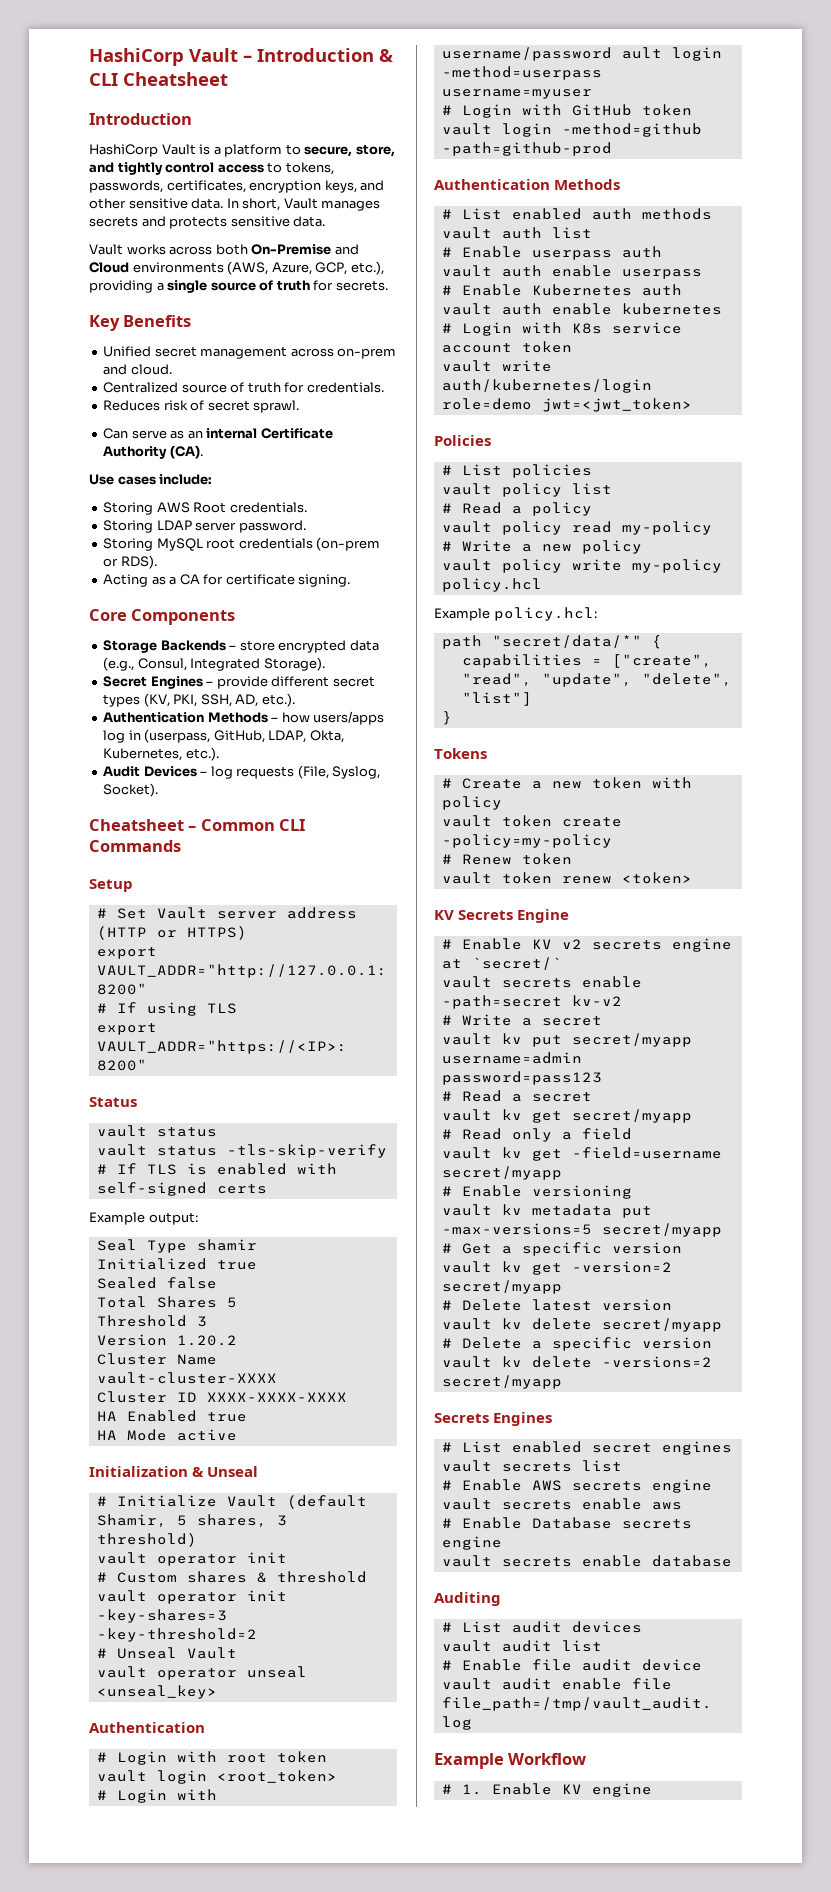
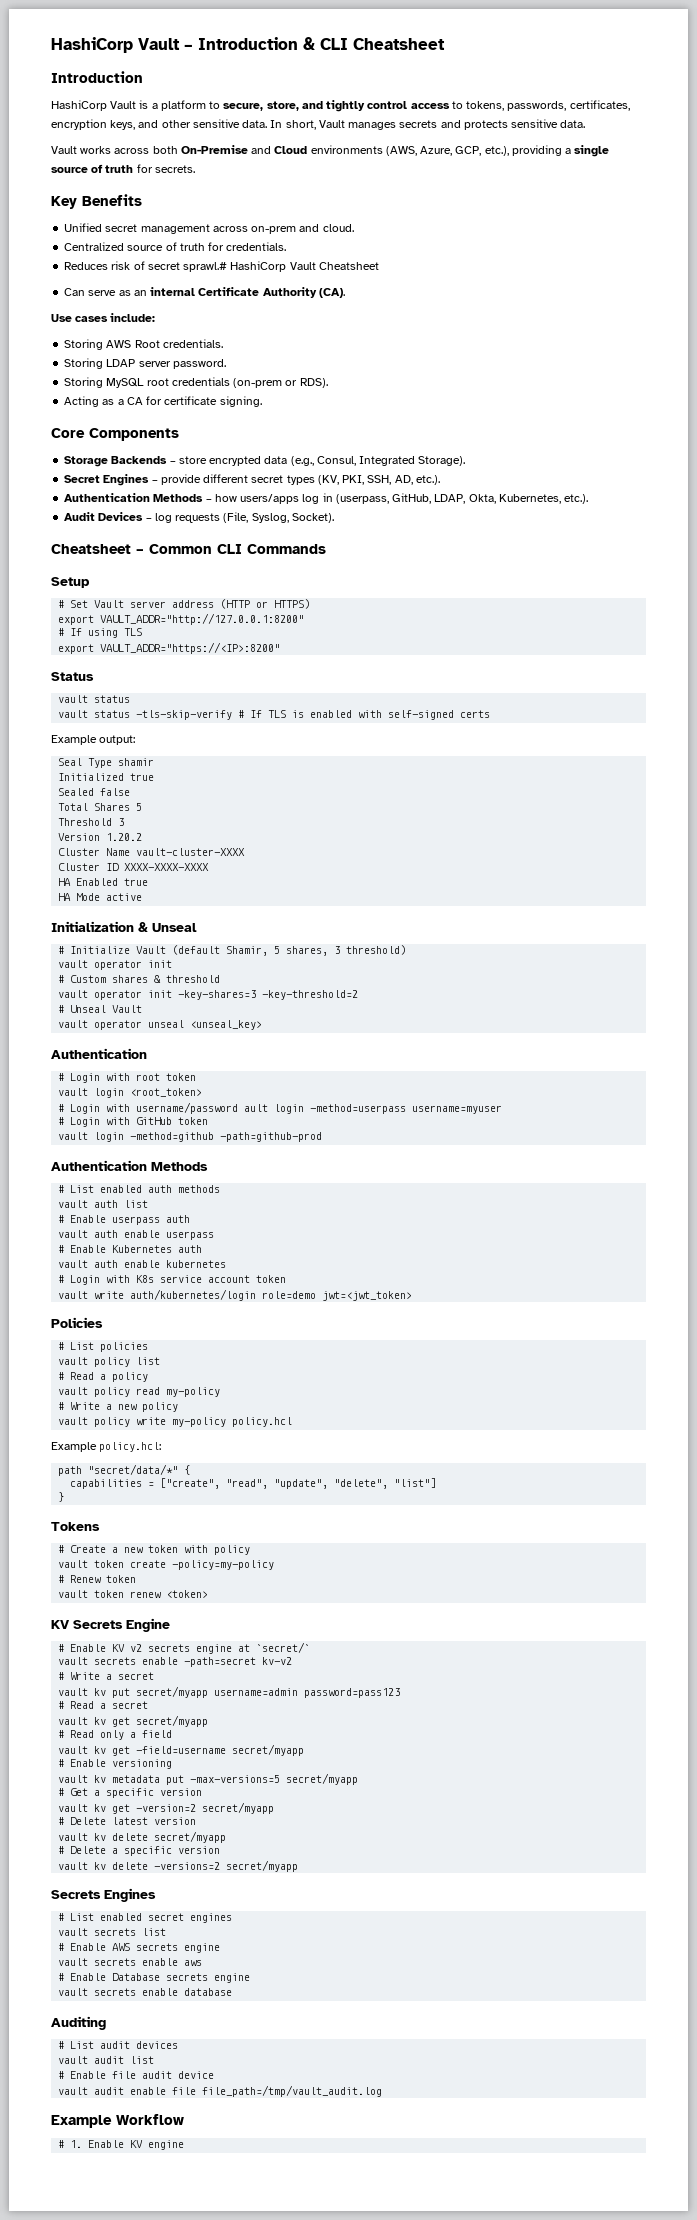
[253,400,300,413] sprawl. -> [183,261,379,272] sprawl.# HashiCorp Vault Cheatsheet

